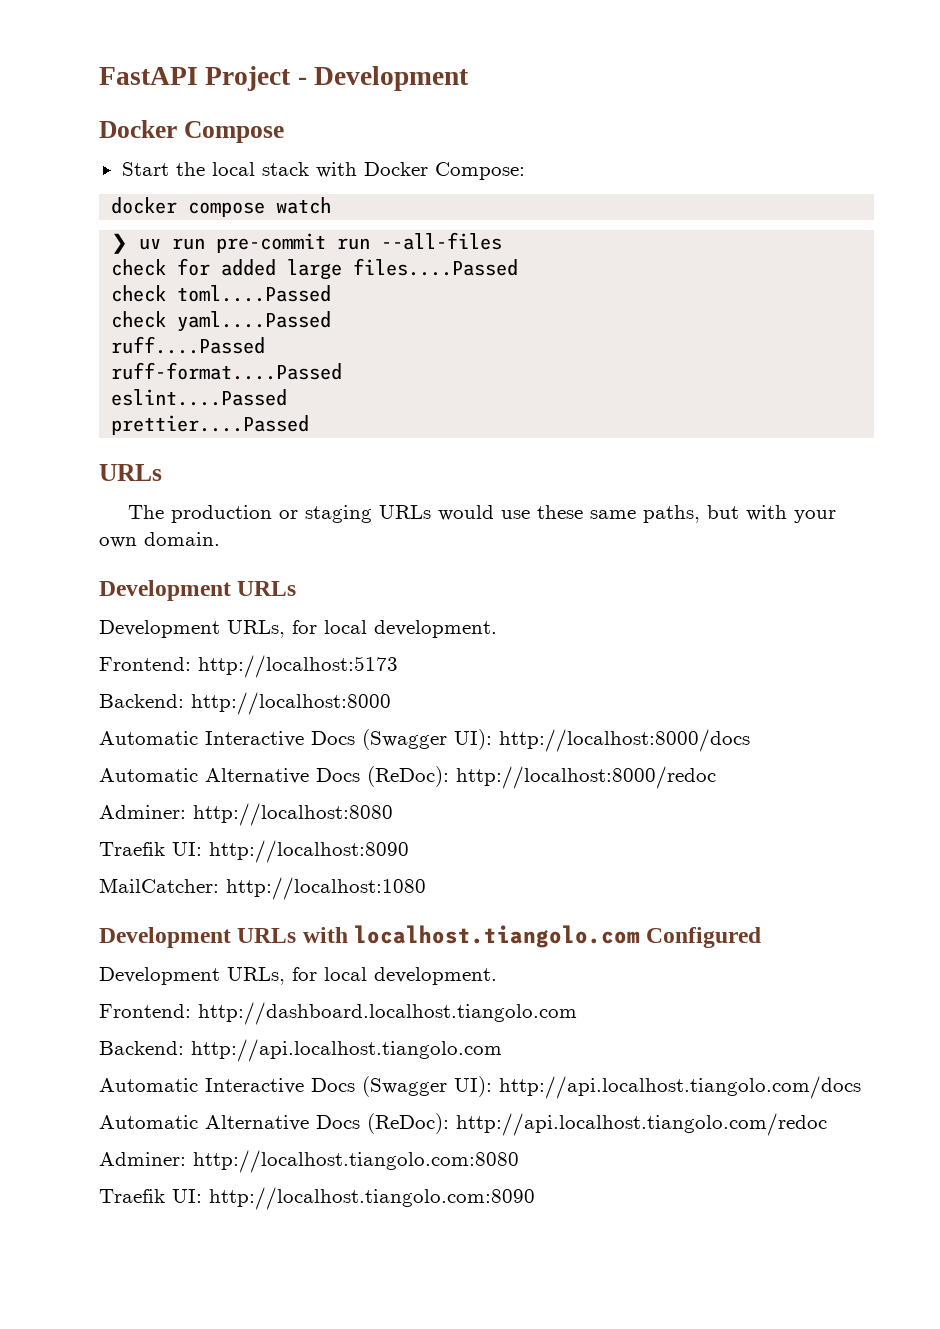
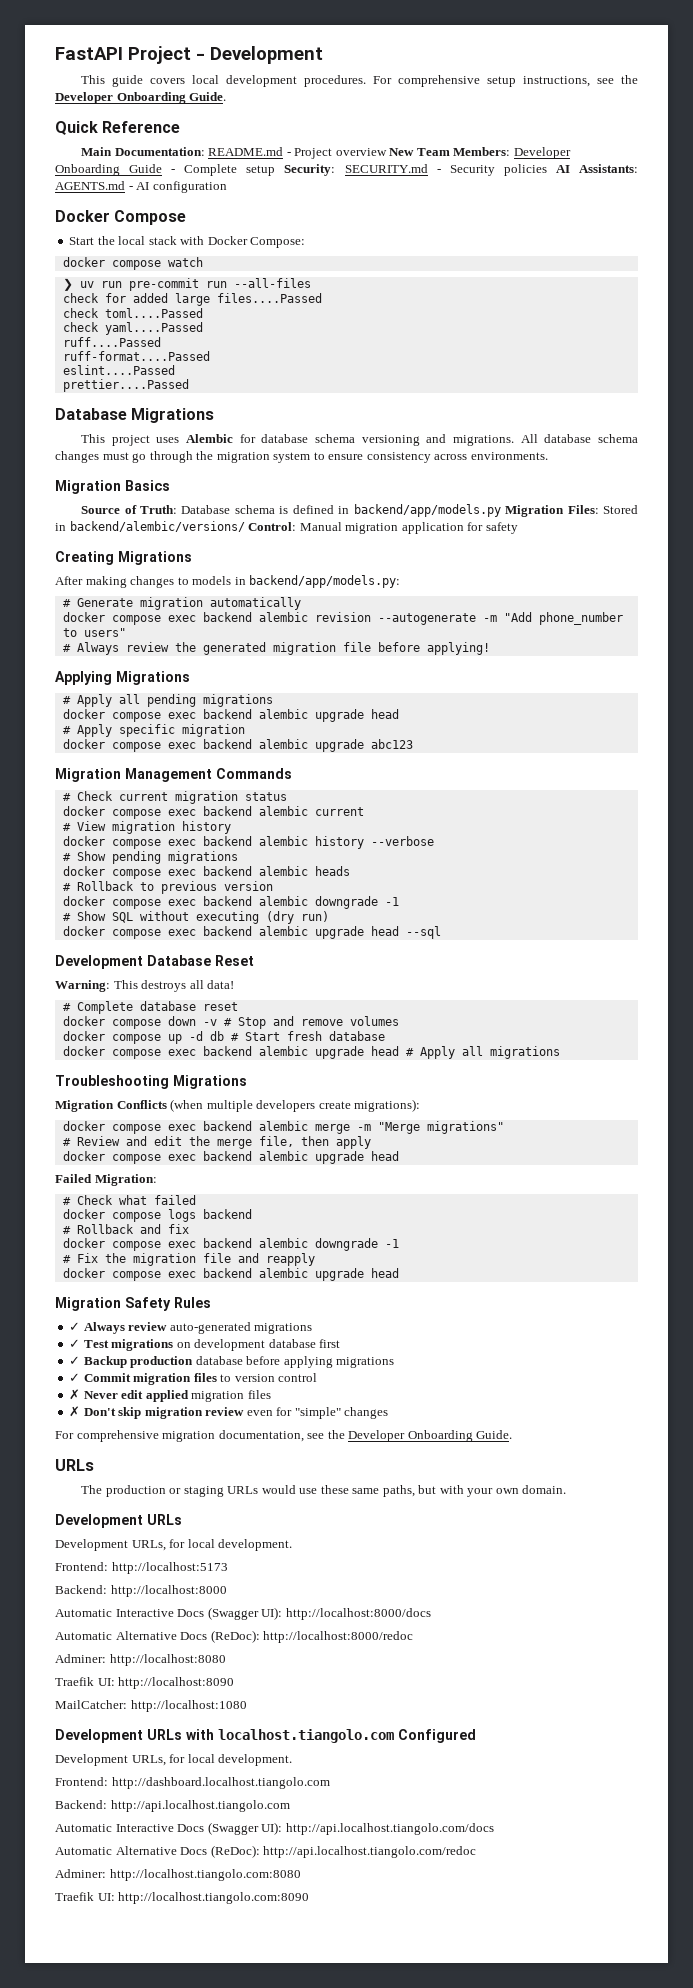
(470, 78) none -> [81,75,638,87] [55,92,227,104] [55,121,181,135] [81,147,571,159] [55,164,638,176] [55,181,227,193] // This guide covers local development procedures. For comprehensive setup instructions, see the Developer Onboarding Guide. // Quick Reference // Main Documentation: README.md - Project overview New Team Members: Developer Onboarding Guide - Complete setup Security: SECURITY.md - Security policies AI Assistants: AGENTS.md - AI configuration
(310, 425) none -> [55,408,215,423] [81,434,639,446] [55,451,548,463] [55,480,170,494] [81,504,638,517] [55,521,518,534] [55,551,192,565] [55,575,401,588] [62,597,301,610] [62,612,623,625] [62,628,126,637] [62,642,490,655] [55,671,190,685] [62,694,273,707] [62,709,399,722] [62,724,245,737] [62,739,413,752] [55,768,292,782] [62,791,287,804] [62,806,364,819] [62,821,231,834] [62,836,434,849] [62,851,238,864] [62,866,350,879] [62,881,273,894] [62,896,399,909] [62,911,329,924] [62,926,441,939] [55,955,254,969] [55,980,235,992] [62,1001,238,1014] [62,1016,399,1029] [62,1031,385,1044] [62,1046,560,1059] [55,1075,247,1089] [55,1099,421,1112] [62,1121,504,1134] [62,1136,371,1149] [62,1151,399,1164] [55,1174,157,1186] [62,1195,196,1205] [62,1209,252,1222] [62,1224,189,1234] [62,1238,399,1251] [62,1253,315,1266] [62,1268,399,1281] [55,1297,211,1311] [69,1322,313,1334] [69,1339,341,1351] [69,1356,395,1368] [69,1373,318,1385] [69,1389,271,1402] [69,1406,389,1419] [55,1430,513,1442] // Database Migrations // This project uses Alembic for database schema versioning and migrations. All database schema changes must go through the migration system to ensure consistency across environments. // Migration Basics // Source of Truth: Database schema is defined in backend/app/models.py Migration Files: Stored in backend/alembic/versions/ Control: Manual migration application for safety // Creating Migrations // After making changes to models in backend/app/models.py: // # Generate migration automatically // docker compose exec backend alembic revision --autogenerate -m "Add phone_number to users" // # Always review the generated migration file before applying! // Applying Migrations // # Apply all pending migrations // docker compose exec backend alembic upgrade head // # Apply specific migration // docker compose exec backend alembic upgrade abc123 // Migration Management Commands // # Check current migration status // docker compose exec backend alembic current // # View migration history // docker compose exec backend alembic history --verbose // # Show pending migrations // docker compose exec backend alembic heads // # Rollback to previous version // docker compose exec backend alembic downgrade -1 // # Show SQL without executing (dry run) // docker compose exec backend alembic upgrade head --sql // Development Database Reset // Warning: This destroys all data! // # Complete database reset // docker compose down -v # Stop and remove volumes // docker compose up -d db # Start fresh database // docker compose exec backend alembic upgrade head # Apply all migrations // Troubleshooting Migrations // Migration Conflicts (when multiple developers create migrations): // docker compose exec backend alembic merge -m "Merge migrations" // # Review and edit the merge file, then apply // docker compose exec backend alembic upgrade head // Failed Migration: // # Check what failed // docker compose logs backend // # Rollback and fix // docker compose exec backend alembic downgrade -1 // # Fix the migration file and reapply // docker compose exec backend alembic upgrade head // Migration Safety Rules // ✓ Always review auto-generated migrations // ✓ Test migrations on development database first // ✓ Backup production database before applying migrations // ✓ Commit migration files to version control // ✗ Never edit applied migration files // ✗ Don't skip migration review even for "simple" changes // For comprehensive migration documentation, see the Developer Onboarding Guide.

